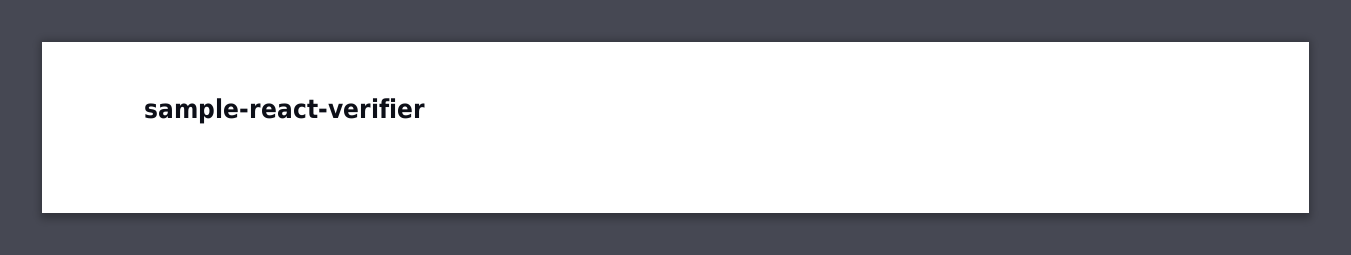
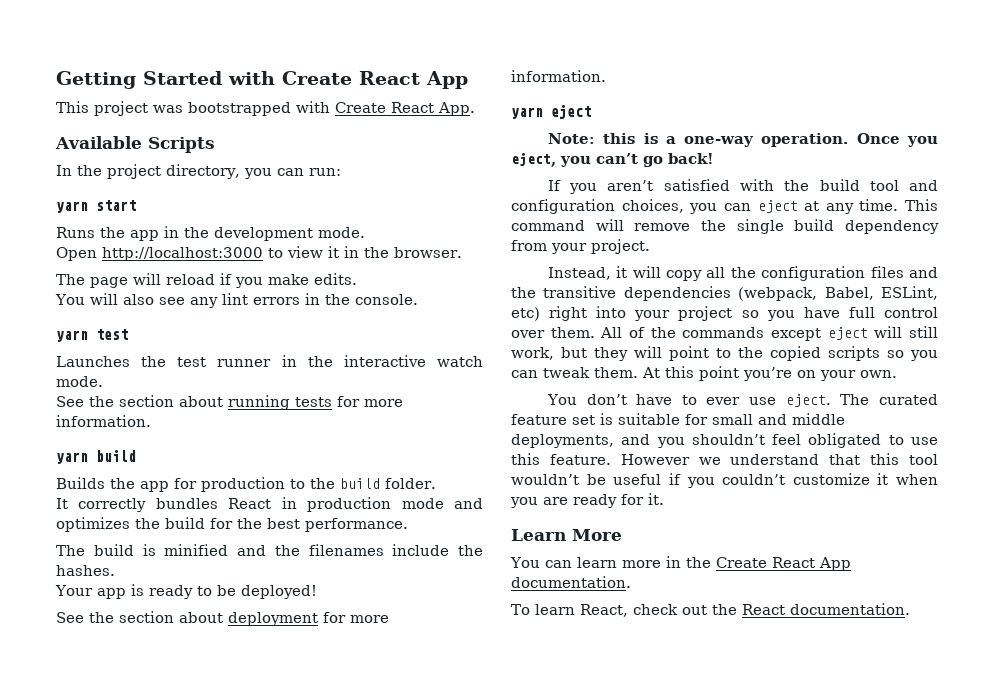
[144,98,425,124] sample-react-verifier -> [56,71,468,89] [56,101,475,116] [55,136,215,153] [56,164,341,179] [56,200,136,213] [56,226,365,241] [56,246,462,261] [56,273,357,288] [55,293,418,308] [56,329,128,342] [56,355,483,367] [56,376,103,387] [56,395,403,410] [56,415,151,427] [56,450,136,464] [56,477,436,492] [56,497,483,512] [56,517,408,532] [56,544,483,556] [56,565,115,576] [55,584,317,599] [56,611,389,626] [511,70,606,82] [511,104,591,119] [547,133,938,147] [511,153,714,167] [547,179,938,194] [511,199,938,214] [511,219,939,234] [511,239,650,254] [547,266,938,281] [511,286,938,301] [511,306,938,321] [511,326,938,341] [511,346,938,361] [511,366,897,381] [546,394,938,407] [511,413,845,425] [511,433,938,448] [511,453,938,465] [511,473,938,488] [510,493,664,508] [511,529,622,541] [510,556,851,571] [511,576,631,588] [511,603,910,617] Getting Started with Create React App // This project was bootstrapped with Create React App. // Available Scripts // In the project directory, you can run: // yarn start // Runs the app in the development mode. // Open http://localhost:3000 to view it in the browser. // The page will reload if you make edits. // You will also see any lint errors in the console. // yarn test // Launches the test runner in the interactive watch mode. // See the section about running tests for more information. // yarn build // Builds the app for production to the build folder. // It correctly bundles React in production mode and optimizes the build for the best performance. // The build is minified and the filenames include the hashes. // Your app is ready to be deployed! // See the section about deployment for more information. // yarn eject // Note: this is a one-way operation. Once you eject, you can’t go back! // If you aren’t satisfied with the build tool and configuration choices, you can eject at any time. This command will remove the single build dependency from your project. // Instead, it will copy all the configuration files and the transitive dependencies (webpack, Babel, ESLint, etc) right into your project so you have full control over them. All of the commands except eject will still work, but they will point to the copied scripts so you can tweak them. At this point you’re on your own. // You don’t have to ever use eject. The curated feature set is suitable for small and middle deployments, and you shouldn’t feel obligated to use this feature. However we understand that this tool wouldn’t be useful if you couldn’t customize it when you are ready for it. // Learn More // You can learn more in the Create React App documentation. // To learn React, check out the React documentation.

